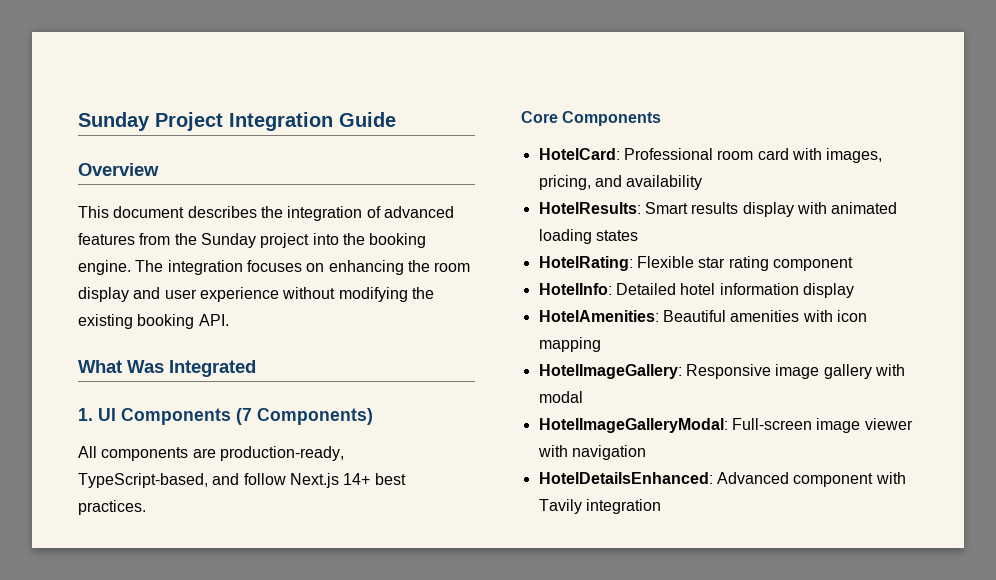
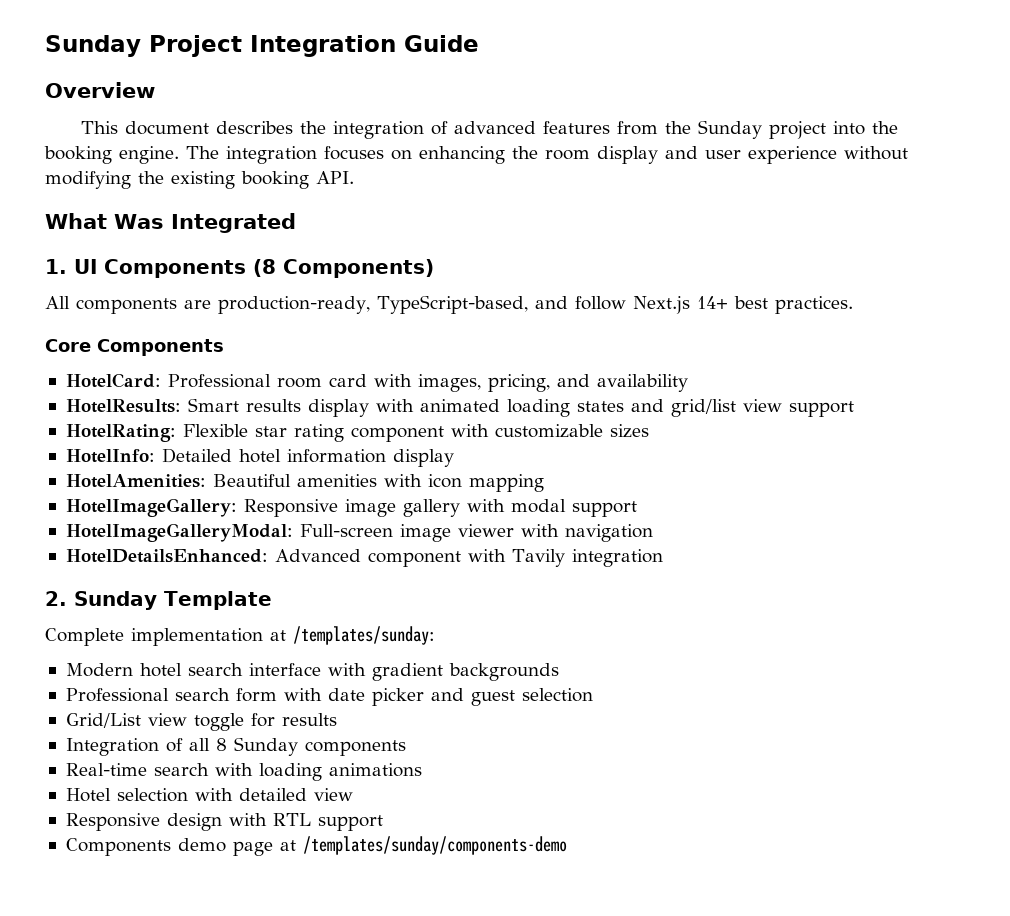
[236,408,252,425] (7 -> [253,259,276,277] (8
(638, 235) none -> [630,399,854,417] and grid/list view support
(853, 264) none -> [450,424,649,438] with customizable sizes
(583, 397) none -> [571,501,637,517] support
(661, 506) none -> [45,591,272,610] [45,626,435,646] [65,663,559,681] [65,688,593,706] [65,713,337,731] [65,737,406,756] [65,763,422,781] [65,788,353,802] [65,813,383,831] [65,836,567,856] // 2. Sunday Template // Complete implementation at /templates/sunday: // Modern hotel search interface with gradient backgrounds // Professional search form with date picker and guest selection // Grid/List view toggle for results // Integration of all 8 Sunday components // Real-time search with loading animations // Hotel selection with detailed view // Responsive design with RTL support // Components demo page at /templates/sunday/components-demo

